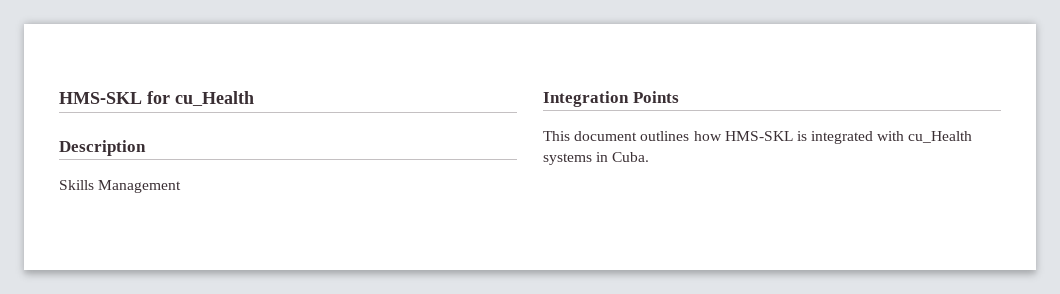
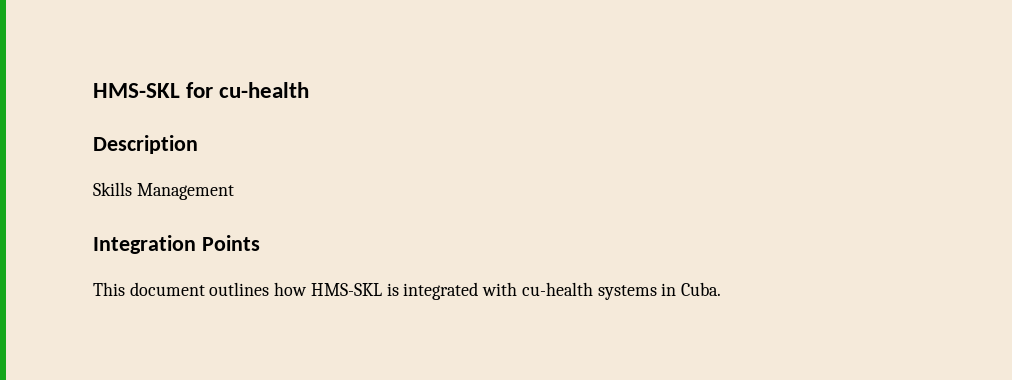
[175,91,254,106] cu_Health -> [219,82,310,98] cu-health
[908,131,973,143] cu_Health -> [521,282,593,296] cu-health

